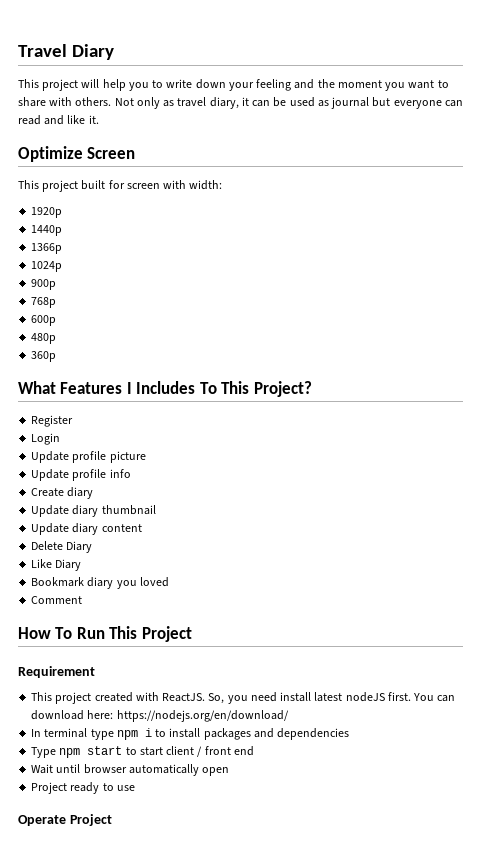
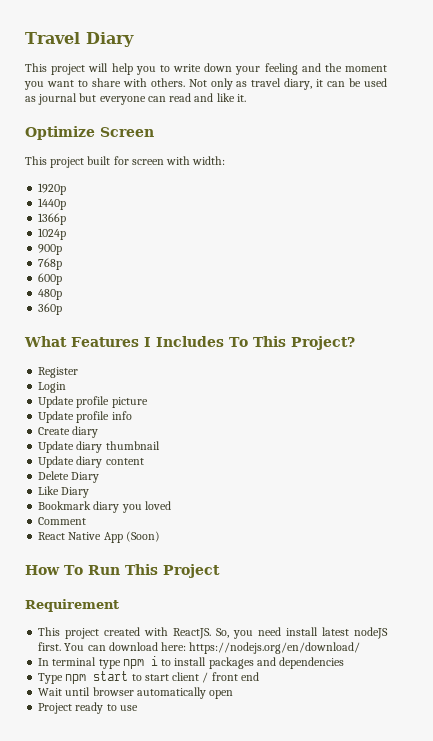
(83, 600) none -> [38,531,160,543] // React Native App (Soon)
[18,814,112,826] // Operate Project -> (138, 708) none

